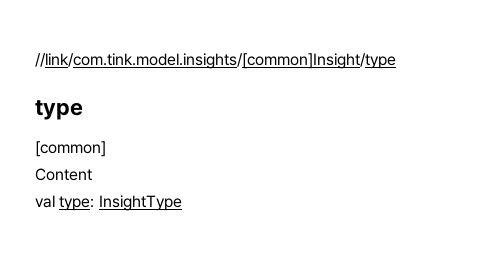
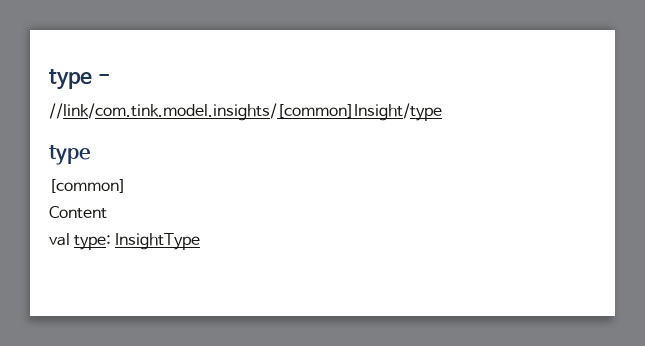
(35, 61) none -> [49,69,110,90] type - //

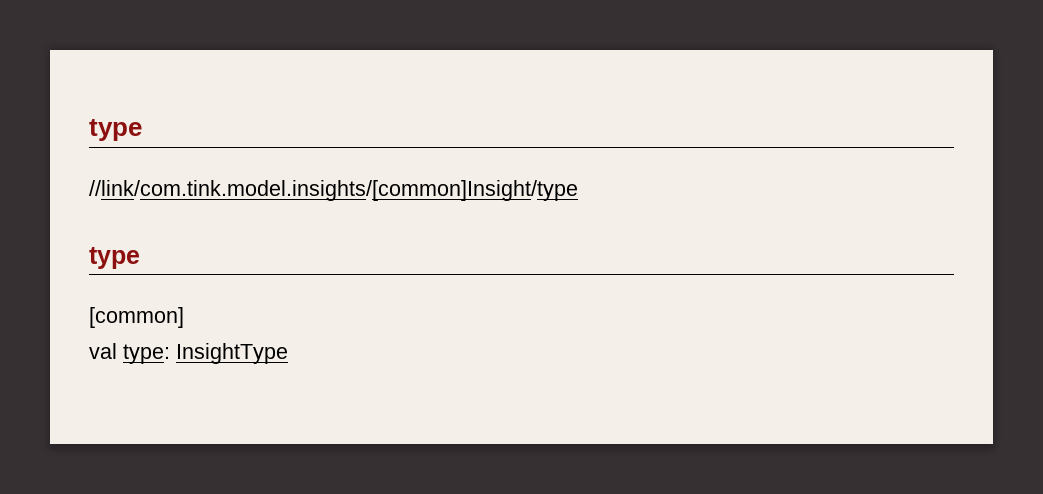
[49,69,110,90] type - -> [89,119,142,141] type
[49,206,107,219] // Content -> (184, 317) none

